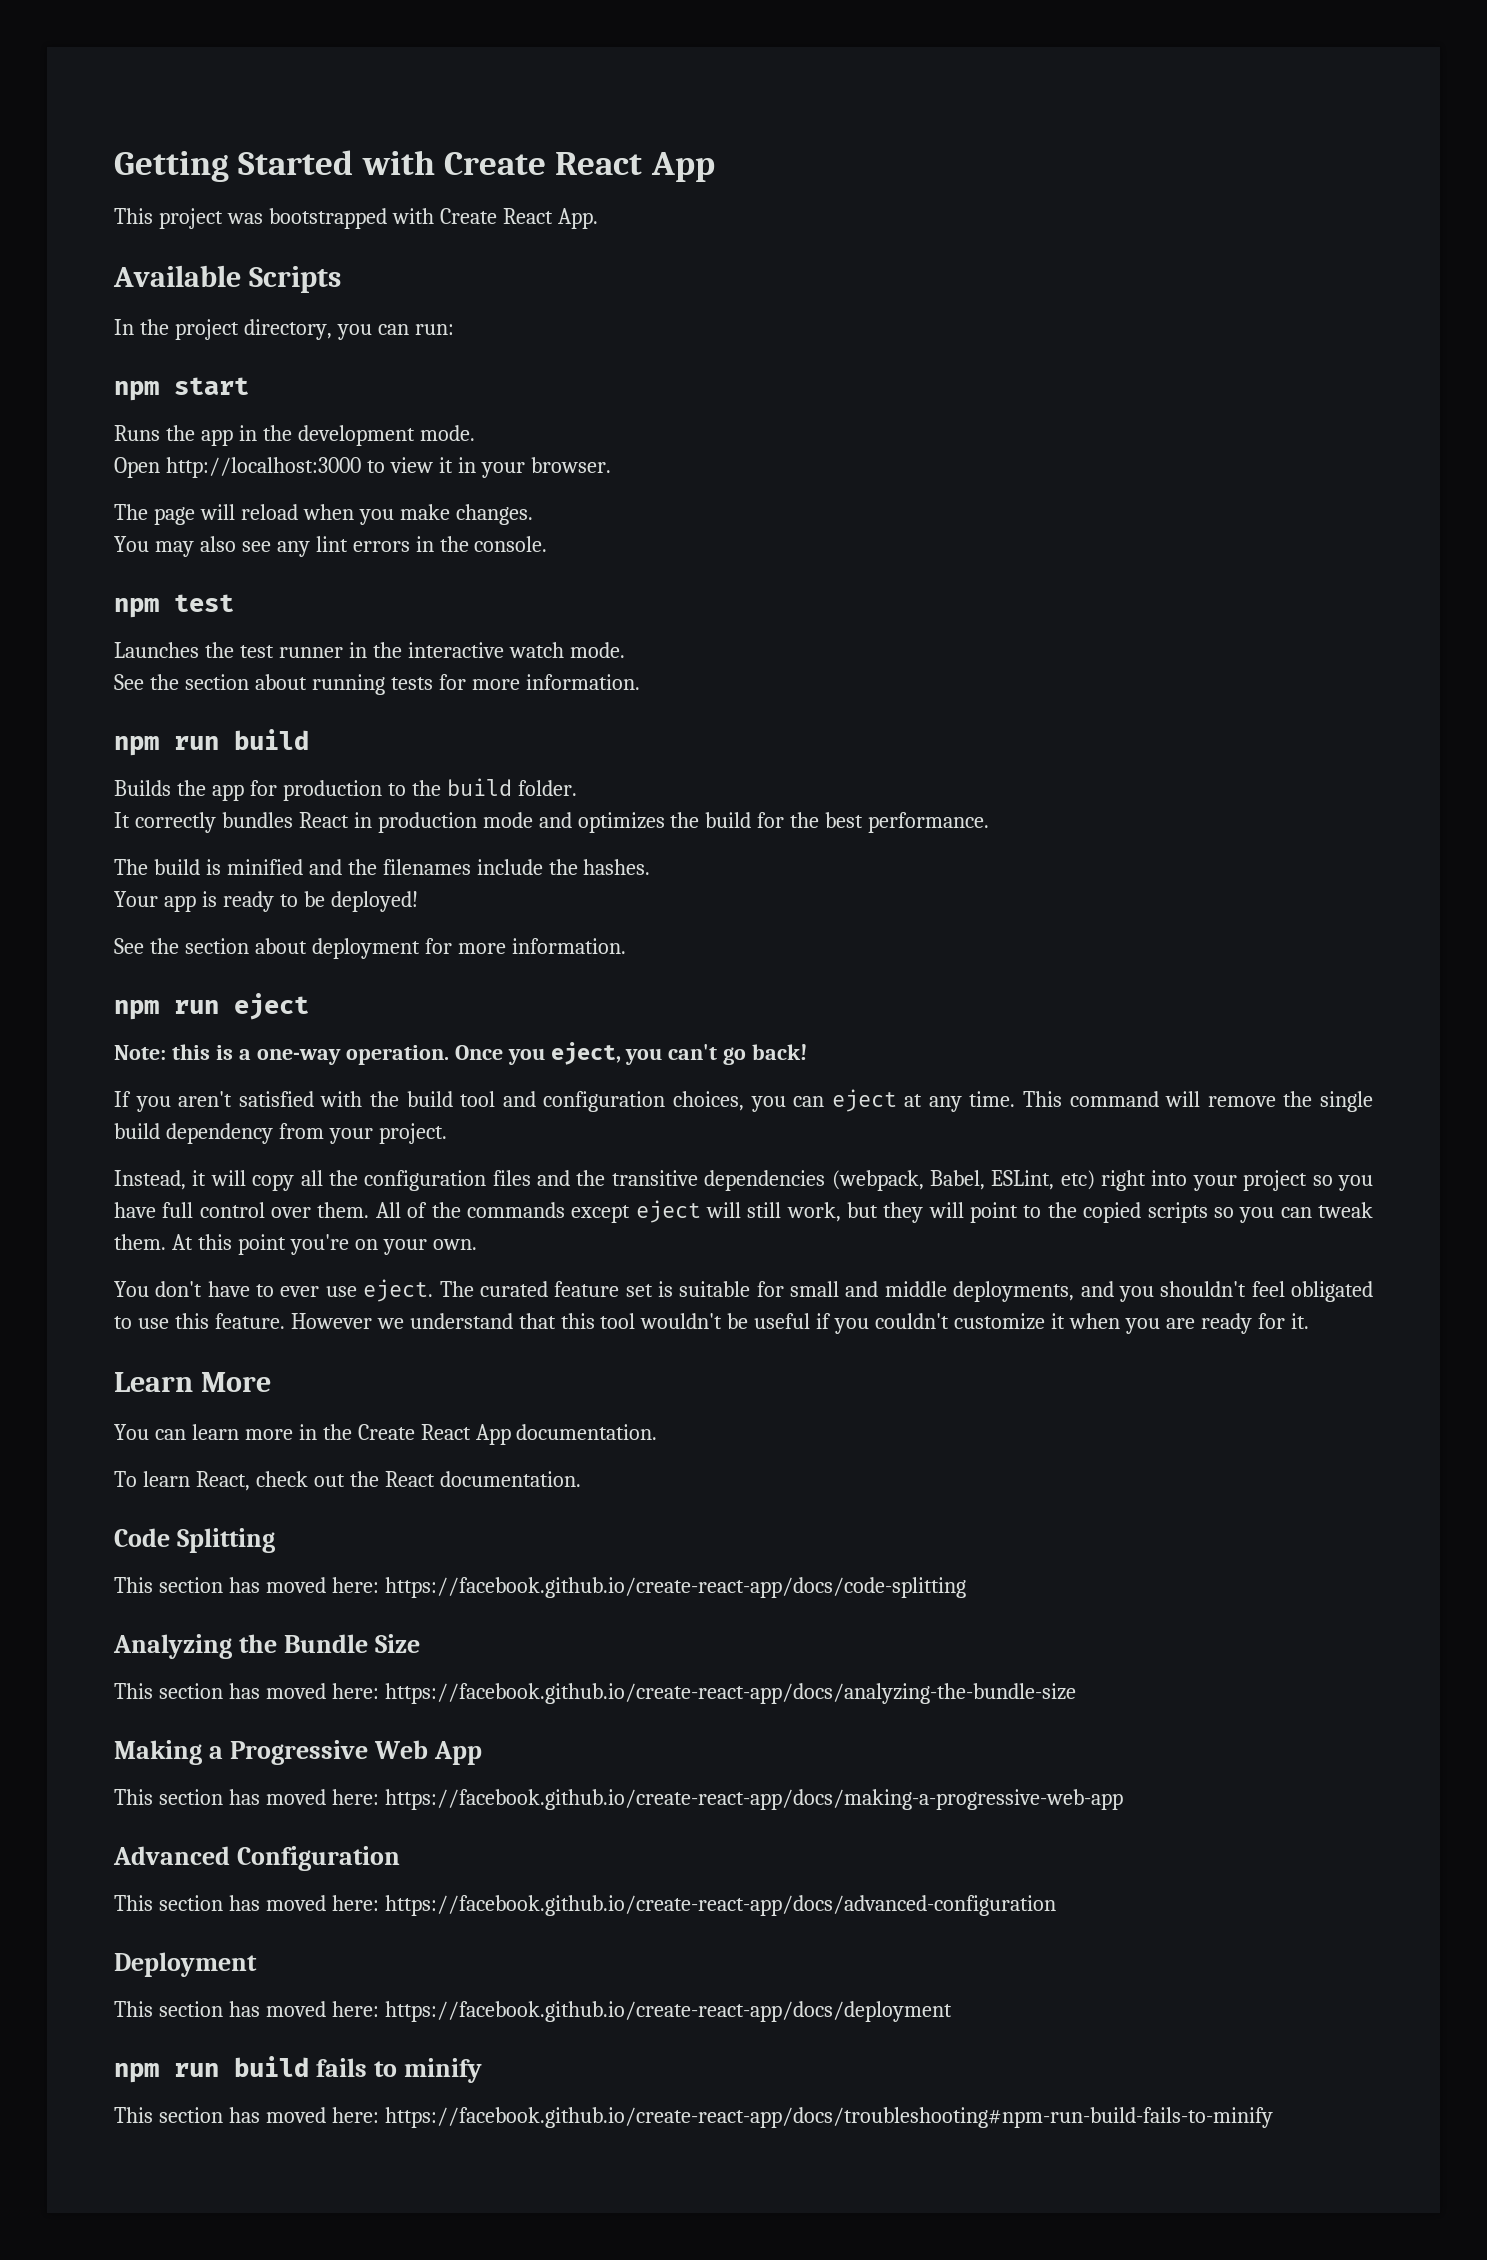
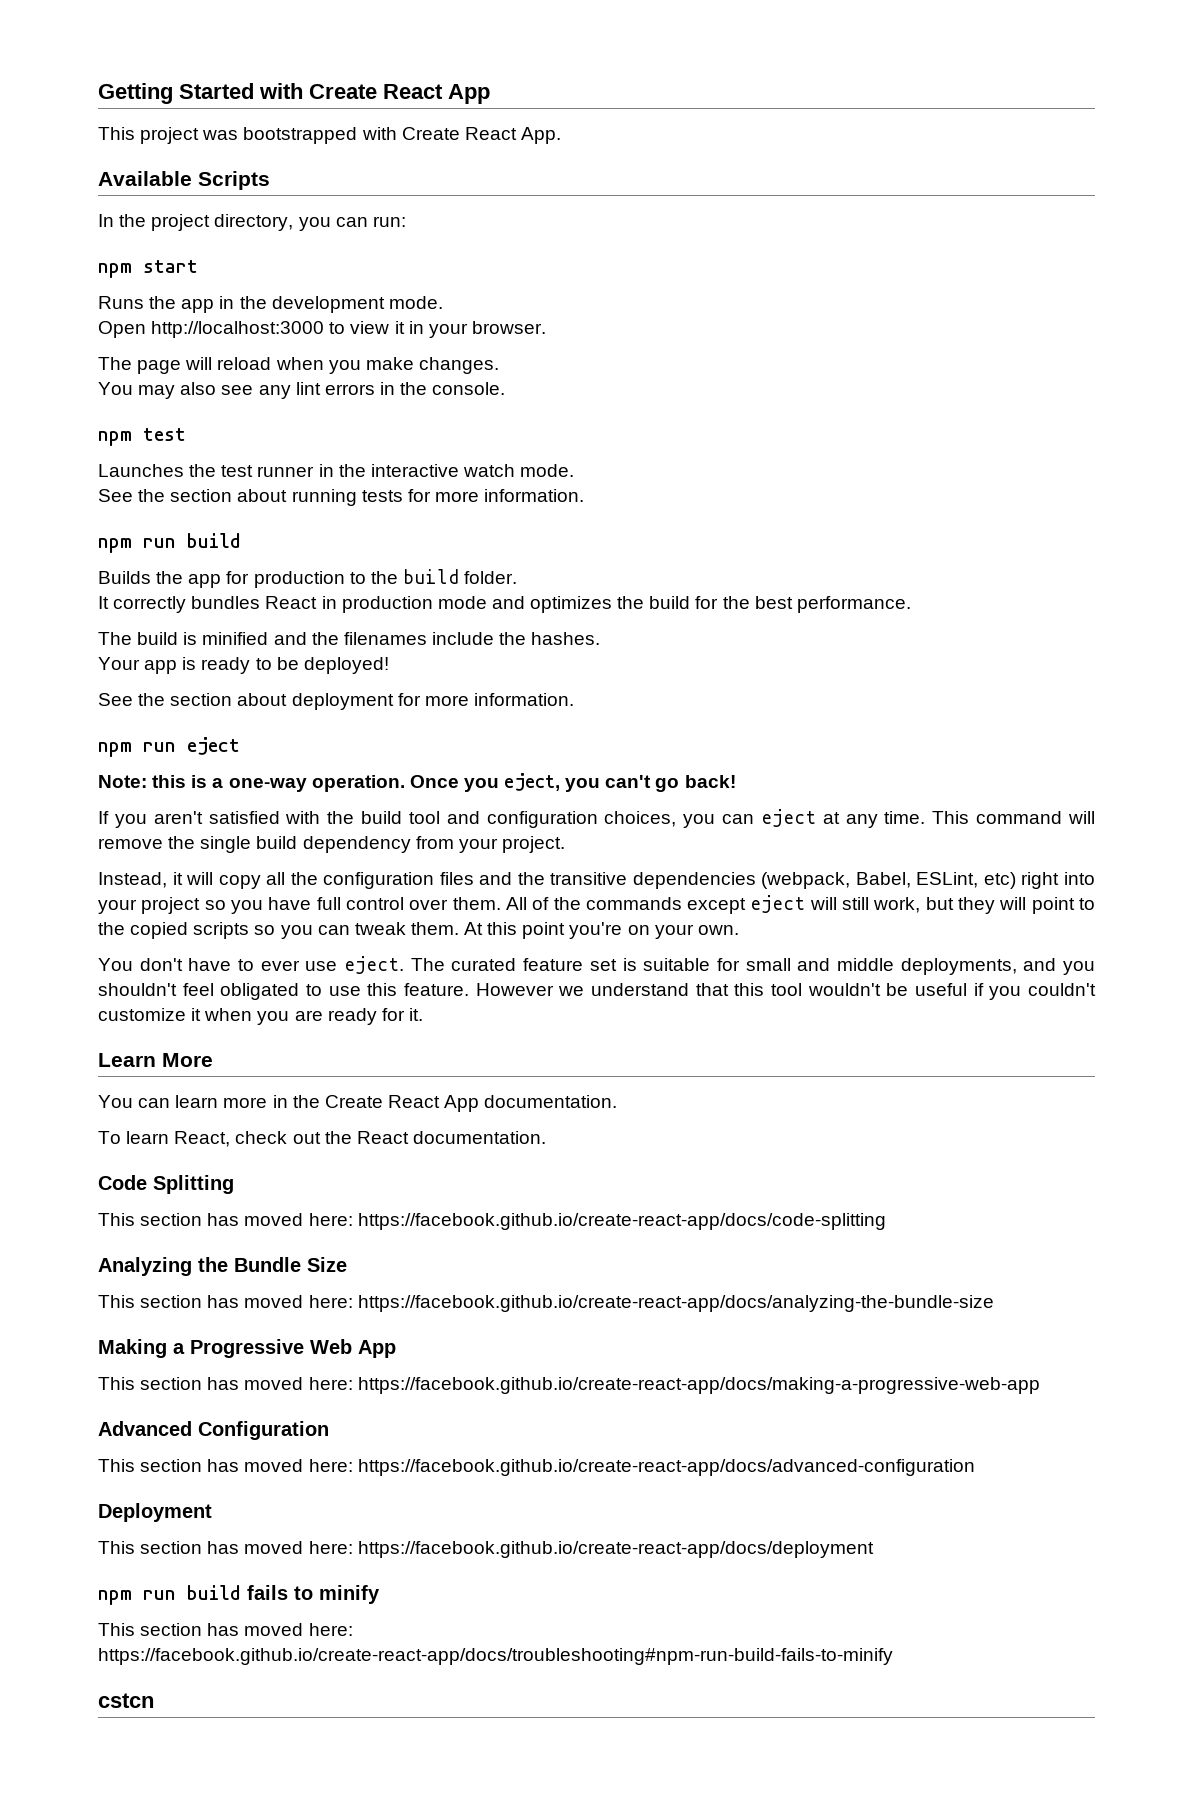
(1273, 2117) none -> [98,1693,154,1708] // cstcn

